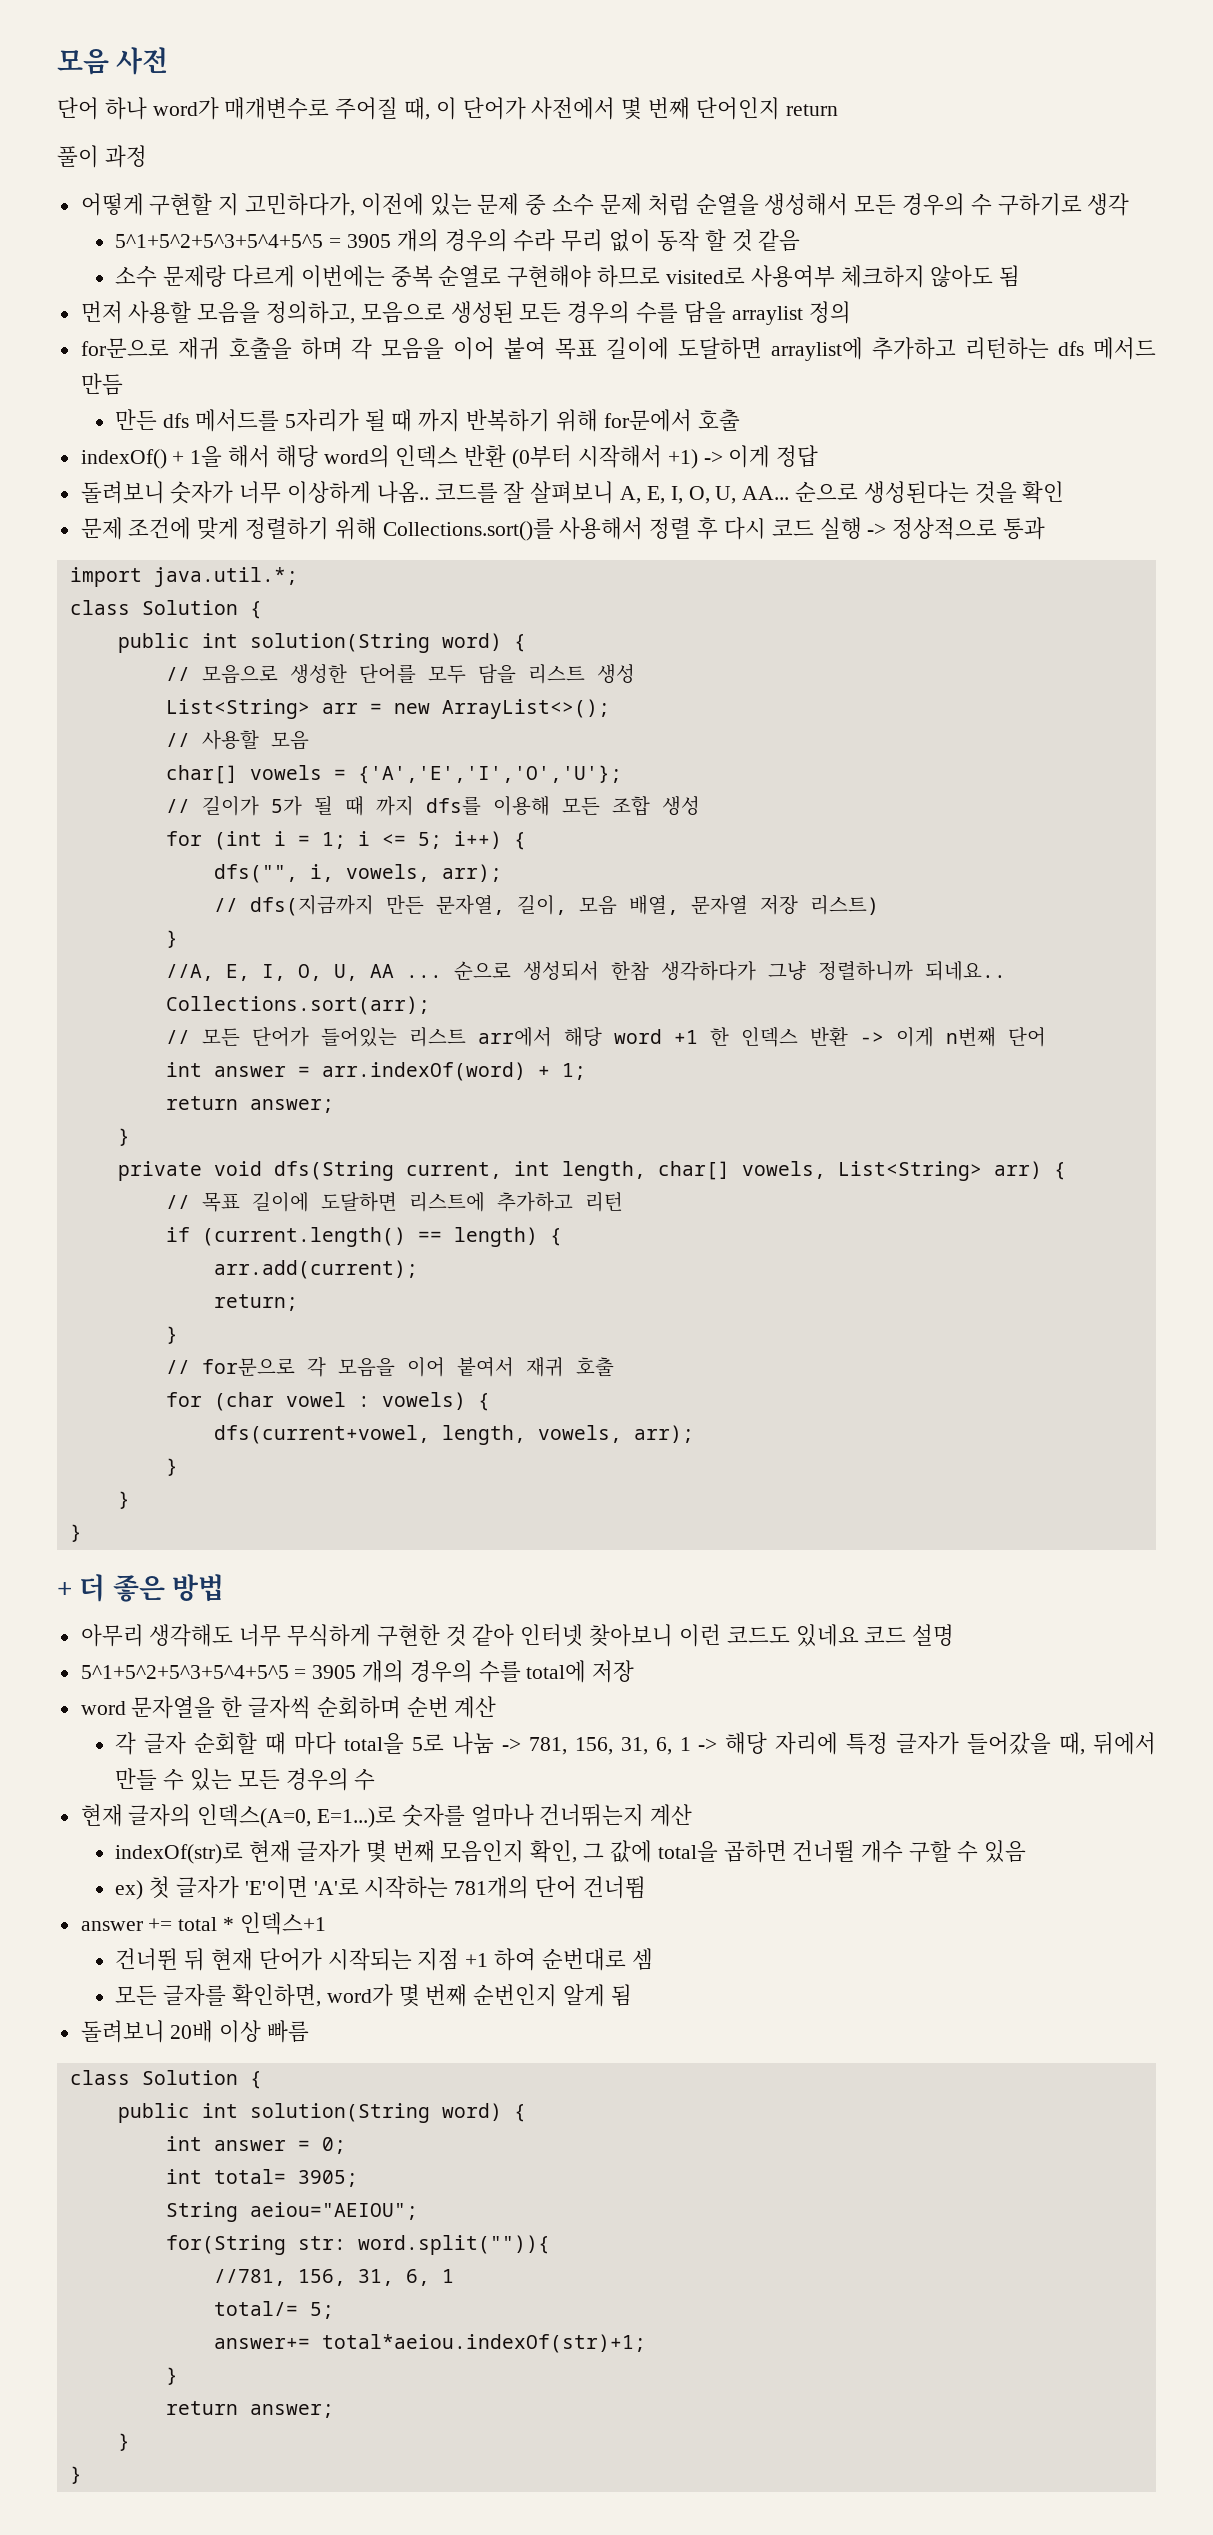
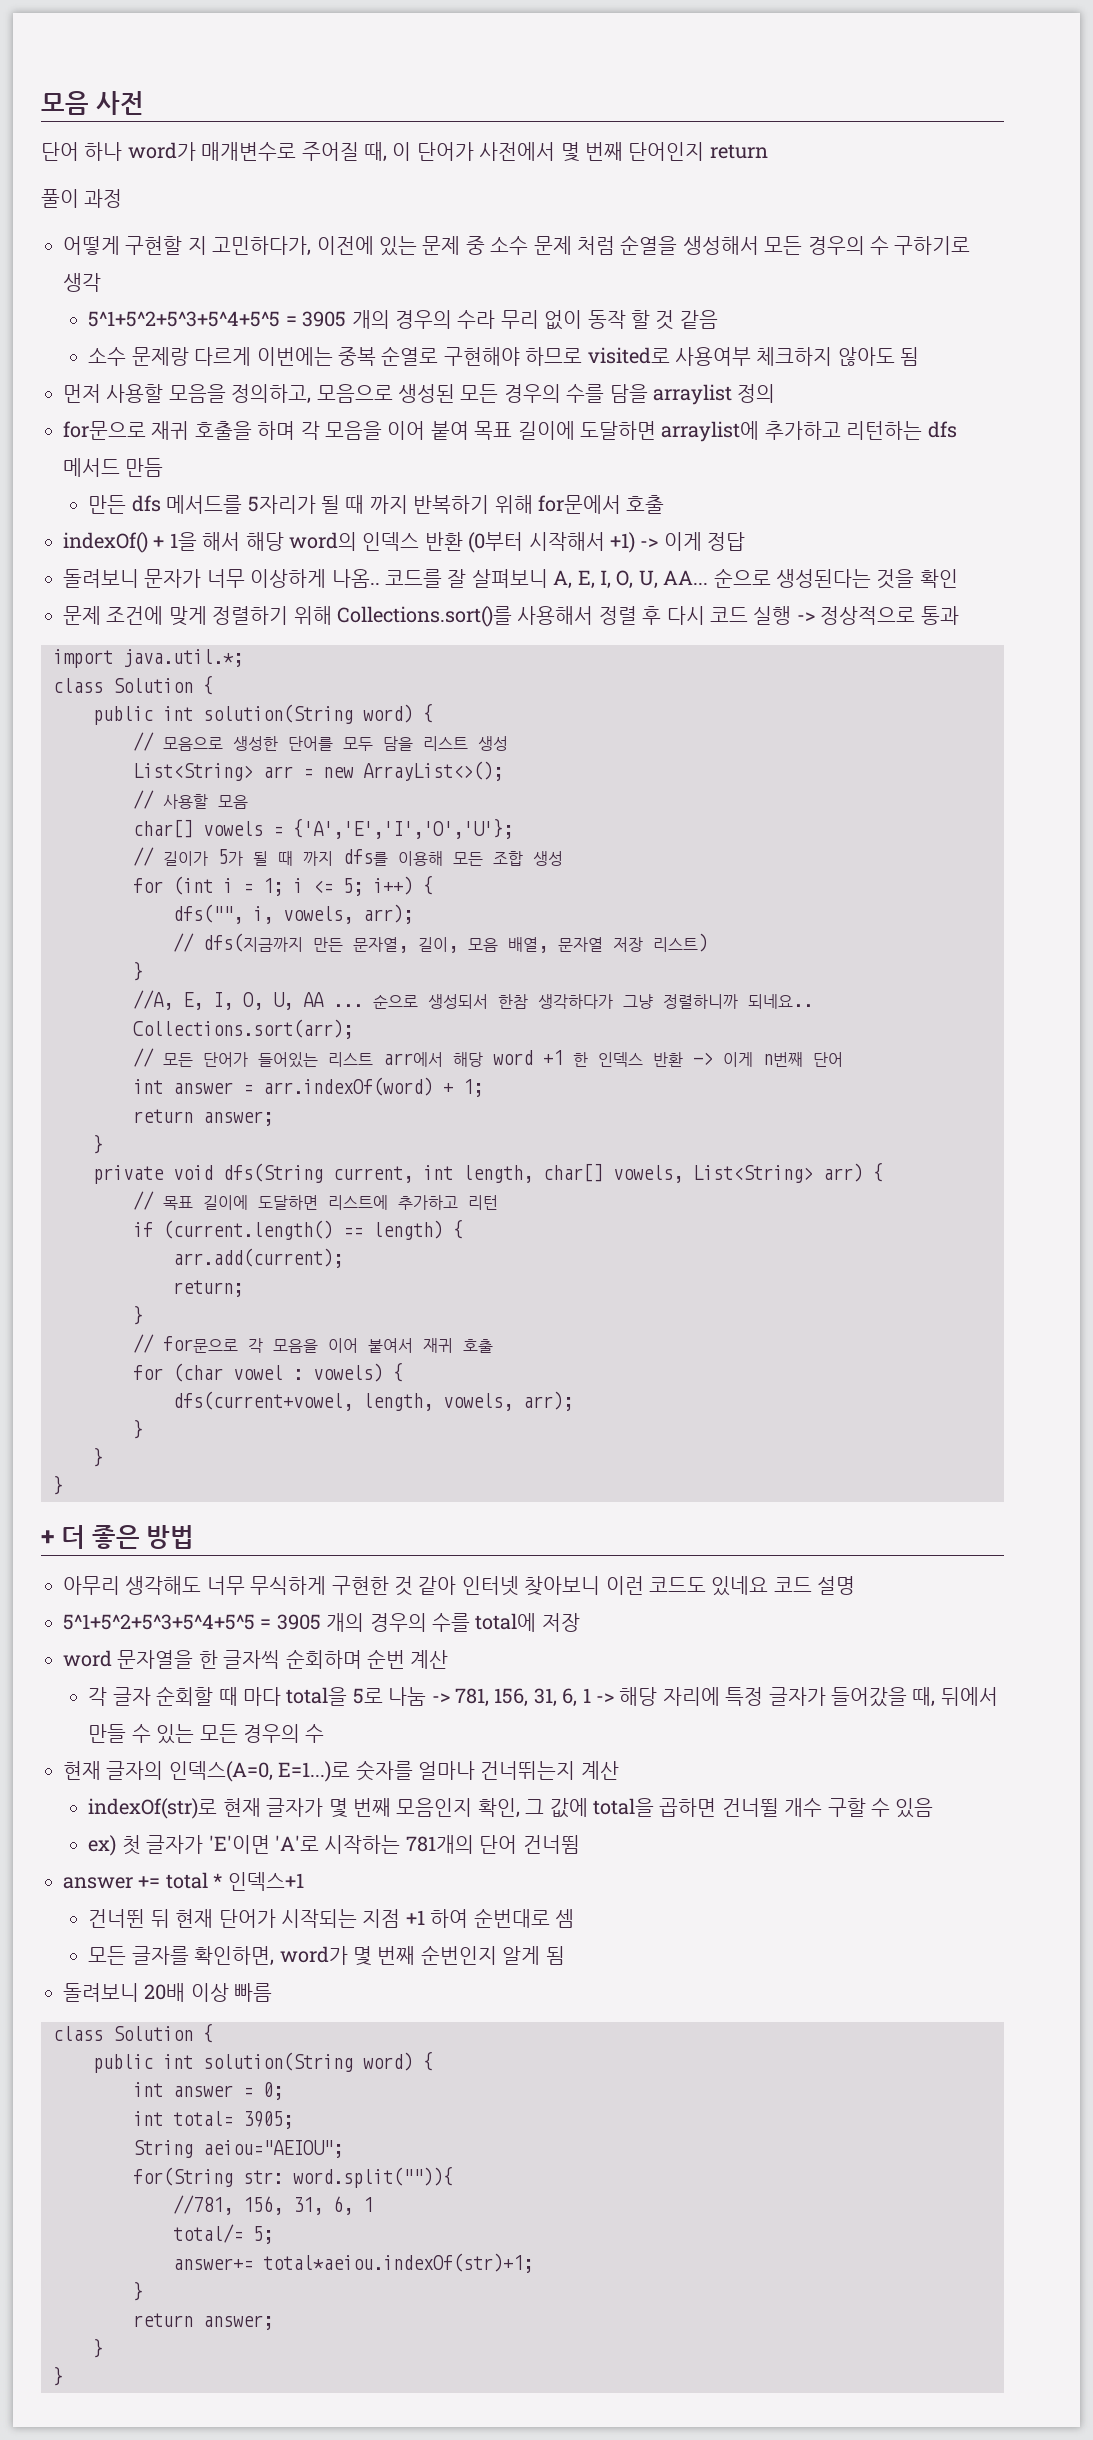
[170,481,234,504] 숫자가 -> [144,569,202,588] 문자가

